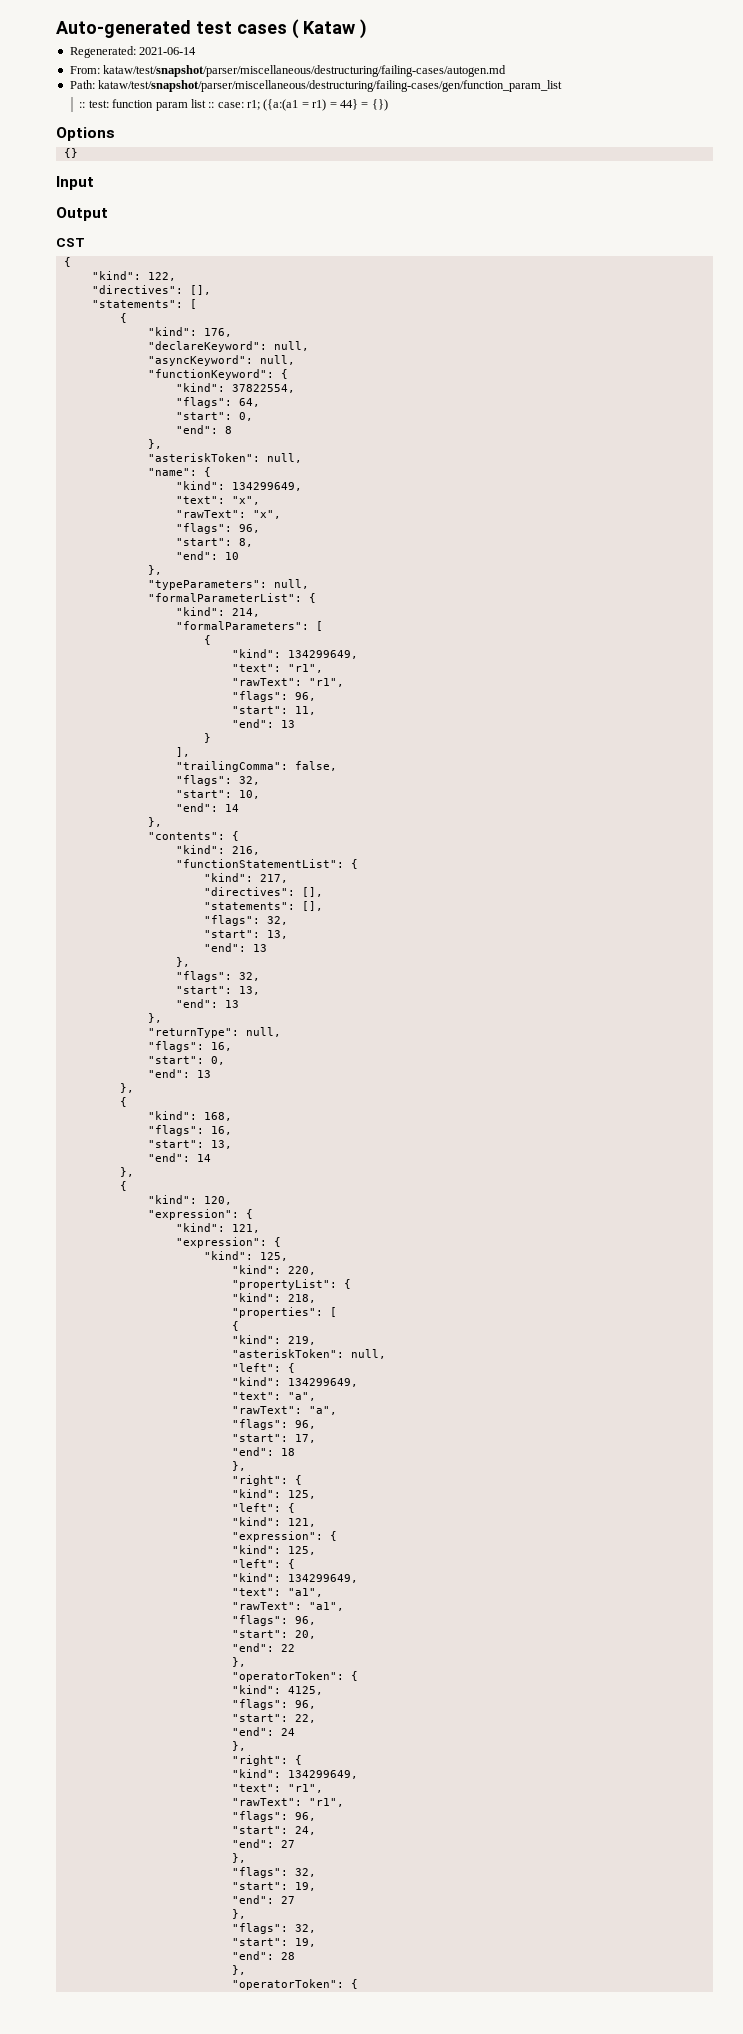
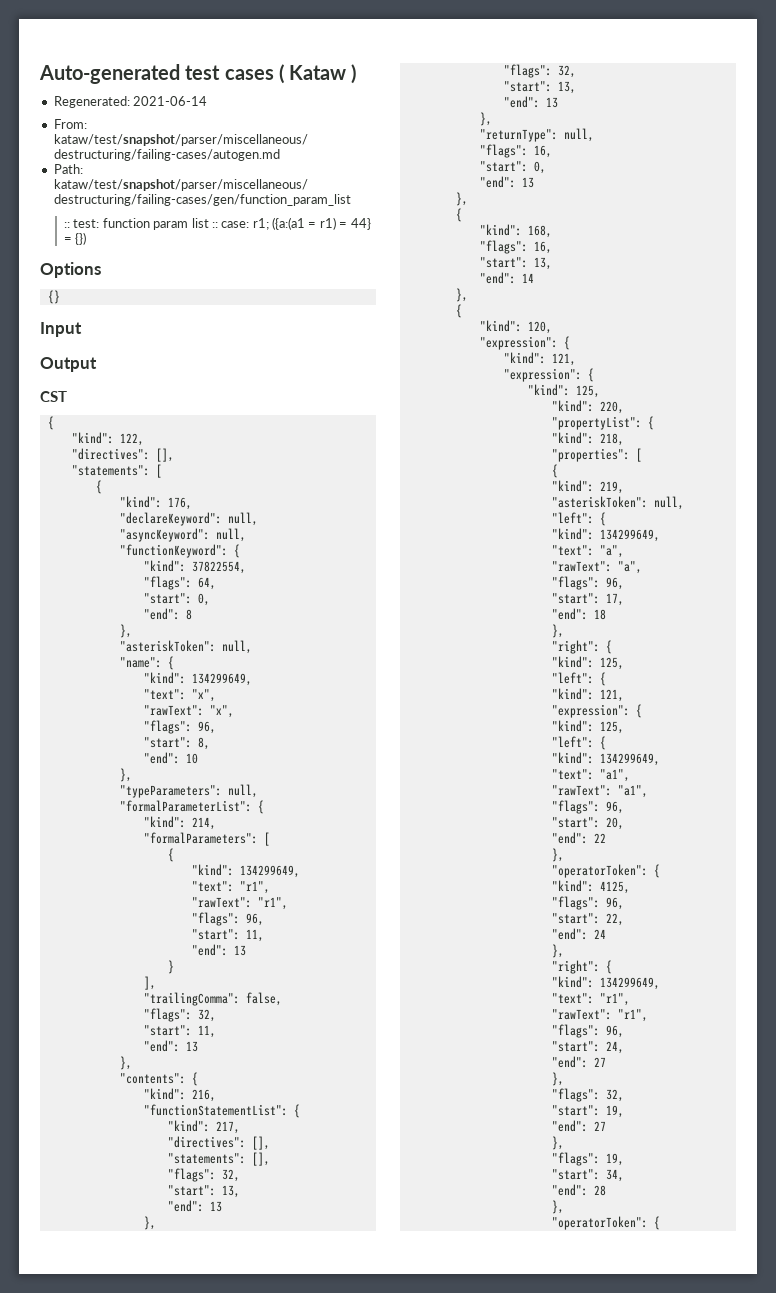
[238,790,260,799] [175,803,239,812] 10, // "end": 14 -> [197,1025,216,1038] [143,1040,198,1052] 11, // "end": 13
[294,1924,316,1933] [231,1938,316,1947] 32, // "start": 19, -> [605,1153,624,1166] [551,1169,624,1182] 19, // "start": 34,

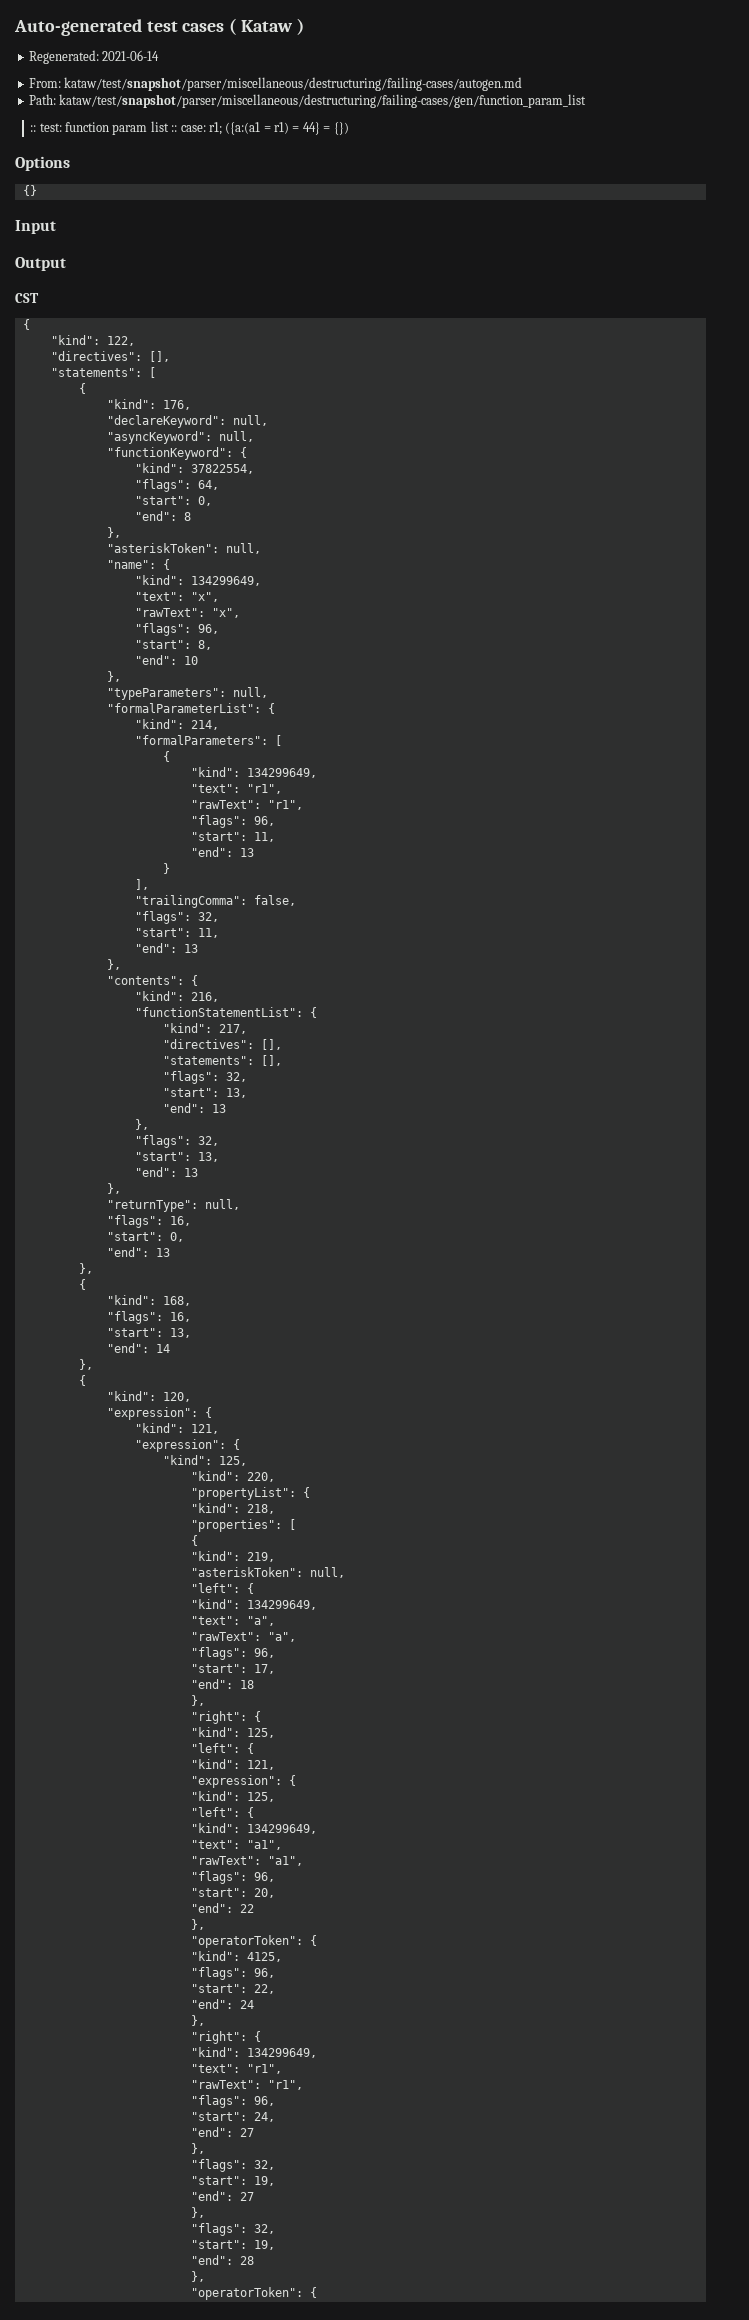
[605,1153,624,1166] [551,1169,624,1182] 19, // "start": 34, -> [253,2224,275,2234] [190,2240,275,2250] 32, // "start": 19,

